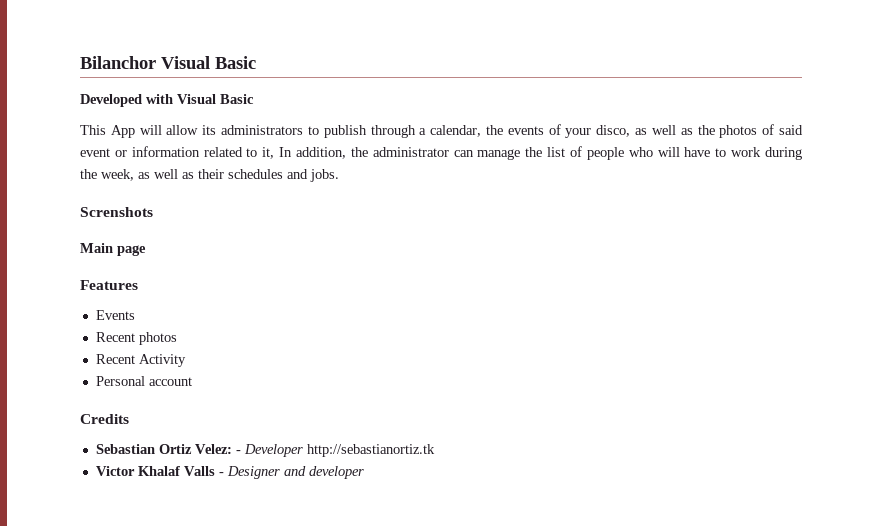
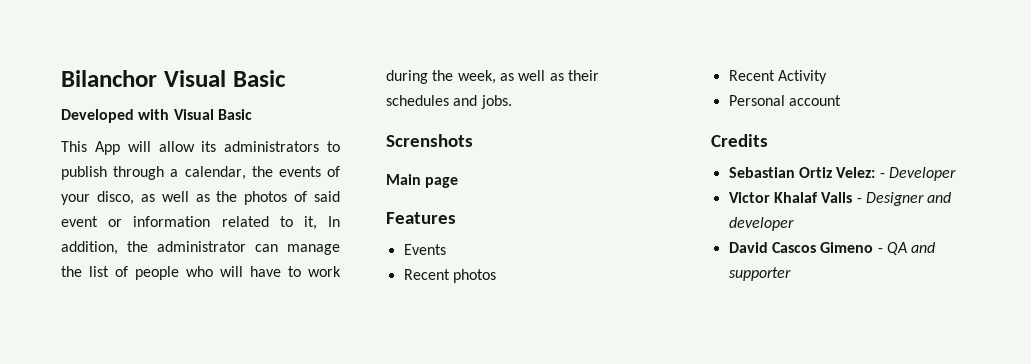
[306,444,435,457] http://sebastianortiz.tk -> (956, 174) none
(364, 472) none -> [728,242,936,255] [728,267,791,281] // David Cascos Gimeno - QA and supporter

